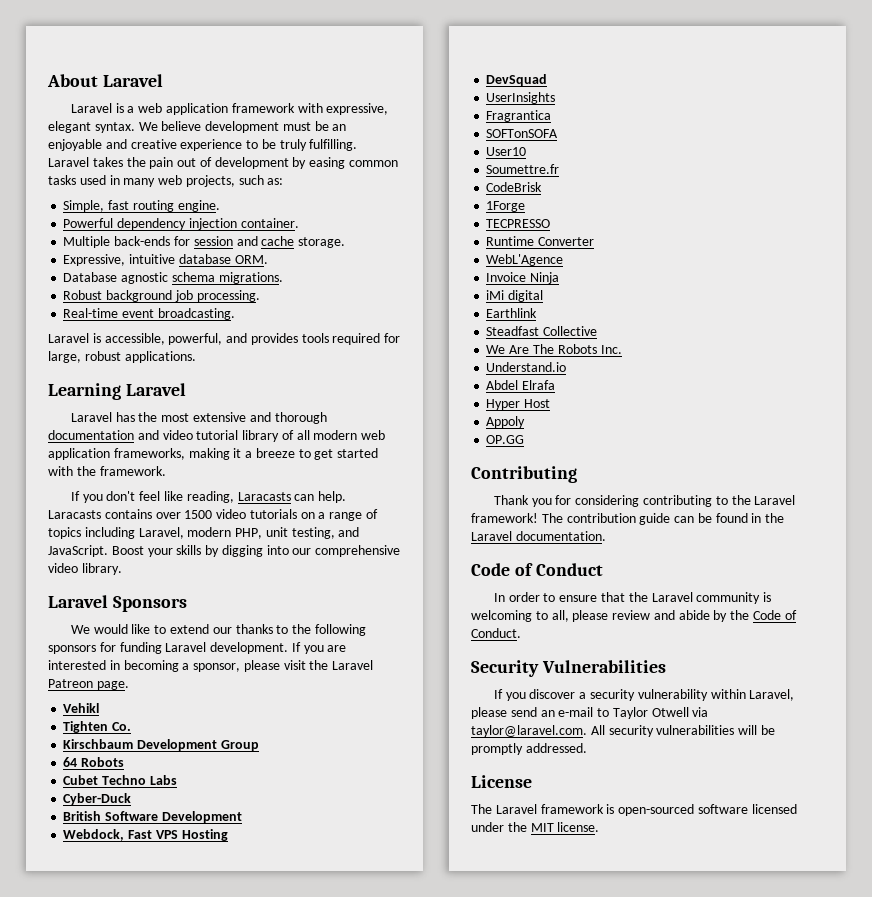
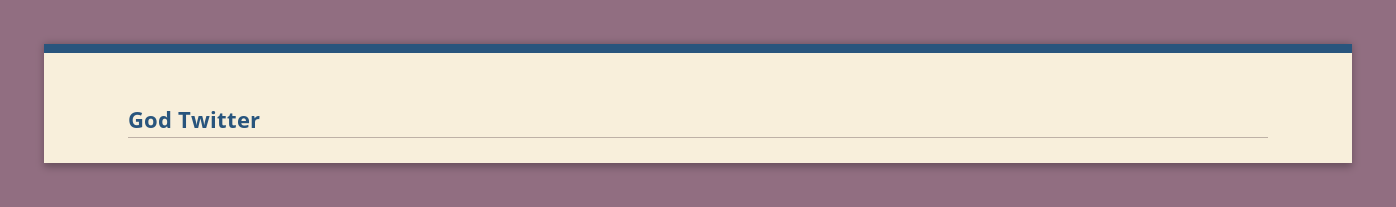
[47,74,163,87] [70,103,389,115] [48,121,347,133] [48,139,358,151] [48,157,399,169] [48,175,284,187] [63,200,220,212] [63,218,299,230] [63,236,346,248] [63,254,268,266] [63,272,283,284] [63,290,260,302] [63,308,235,320] [48,333,401,345] [48,351,196,363] [48,383,186,400] [70,412,327,424] [48,430,386,442] [48,448,379,460] [48,466,166,476] [70,491,347,503] [48,509,379,521] [48,527,360,539] [48,545,401,557] [48,563,122,575] [48,595,187,612] [70,624,366,636] [48,642,347,654] [48,660,374,672] [48,679,129,690] [63,703,100,713] [63,721,132,733] [63,739,259,751] [63,757,125,767] [63,775,177,785] [63,793,132,805] [63,811,242,823] [63,829,228,841] [486,74,548,86] [486,92,556,104] [486,110,552,122] [486,129,559,138] [486,147,527,156] [486,164,560,174] [486,182,543,192] [486,201,526,212] [486,219,551,228] [486,236,595,246] [486,254,564,266] [486,272,560,284] [486,290,544,302] [486,308,538,318] [486,326,598,336] [486,344,622,354] [486,362,567,372] [486,380,556,390] [486,399,551,410] [486,416,526,428] [486,435,525,444] [471,466,577,483] [493,495,796,507] [471,513,785,525] [471,531,606,541] [471,563,603,576] [493,592,772,604] [471,610,797,622] [471,628,521,638] [471,660,666,677] [493,689,795,701] [471,707,709,719] [471,725,775,737] [471,743,587,755] [471,775,532,788] [471,804,797,816] [471,822,600,832] About Laravel // Laravel is a web application framework with expressive, elegant syntax. We believe development must be an enjoyable and creative experience to be truly fulfilling. Laravel takes the pain out of development by easing common tasks used in many web projects, such as: // Simple, fast routing engine. // Powerful dependency injection container. // Multiple back-ends for session and cache storage. // Expressive, intuitive database ORM. // Database agnostic schema migrations. // Robust background job processing. // Real-time event broadcasting. // Laravel is accessible, powerful, and provides tools required for large, robust applications. // Learning Laravel // Laravel has the most extensive and thorough documentation and video tutorial library of all modern web application frameworks, making it a breeze to get started with the framework. // If you don't feel like reading, Laracasts can help. Laracasts contains over 1500 video tutorials on a range of topics including Laravel, modern PHP, unit testing, and JavaScript. Boost your skills by digging into our comprehensive video library. // Laravel Sponsors // We would like to extend our thanks to the following sponsors for funding Laravel development. If you are interested in becoming a sponsor, please visit the Laravel Patreon page. // Vehikl // Tighten Co. // Kirschbaum Development Group // 64 Robots // Cubet Techno Labs // Cyber-Duck // British Software Development // Webdock, Fast VPS Hosting // DevSquad // UserInsights // Fragrantica // SOFTonSOFA // User10 // Soumettre.fr // CodeBrisk // 1Forge // TECPRESSO // Runtime Converter // WebL'Agence // Invoice Ninja // iMi digital // Earthlink // Steadfast Collective // We Are The Robots Inc. // Understand.io // Abdel Elrafa // Hyper Host // Appoly // OP.GG // Contributing // Thank you for considering contributing to the Laravel framework! The contribution guide can be found in the Laravel documentation. // Code of Conduct // In order to ensure that the Laravel community is welcoming to all, please review and abide by the Code of Conduct. // Security Vulnerabilities // If you discover a security vulnerability within Laravel, please send an e-mail to Taylor Otwell via taylor@laravel.com. All security vulnerabilities will be promptly addressed. // License // The Laravel framework is open-sourced software licensed under the MIT license. -> [128,111,260,128] God Twitter

